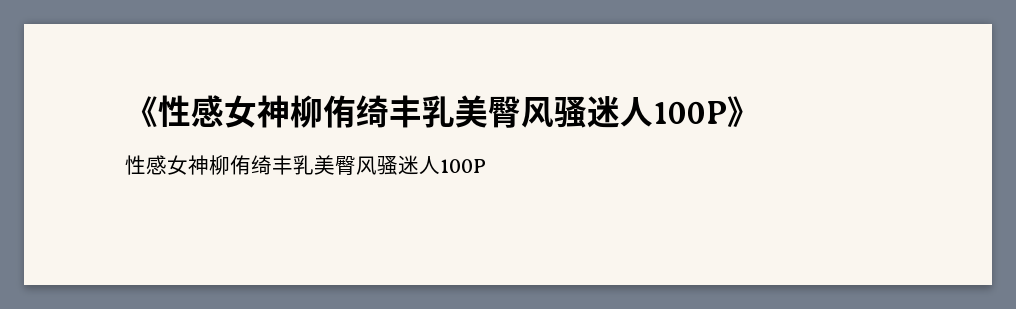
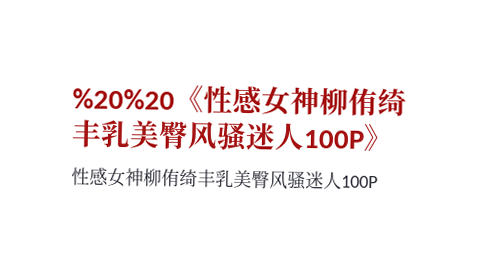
(125, 111) none -> [72,88,175,110] %20%20

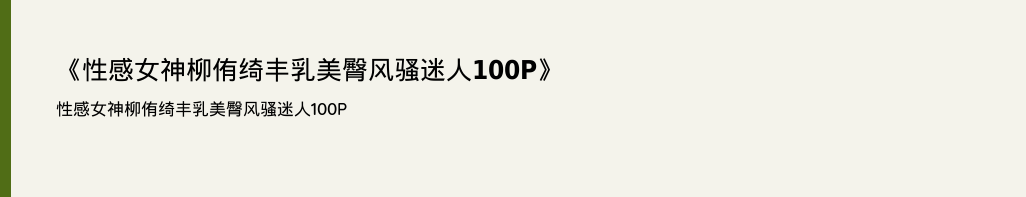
[72,88,175,110] %20%20 -> (56, 69) none

